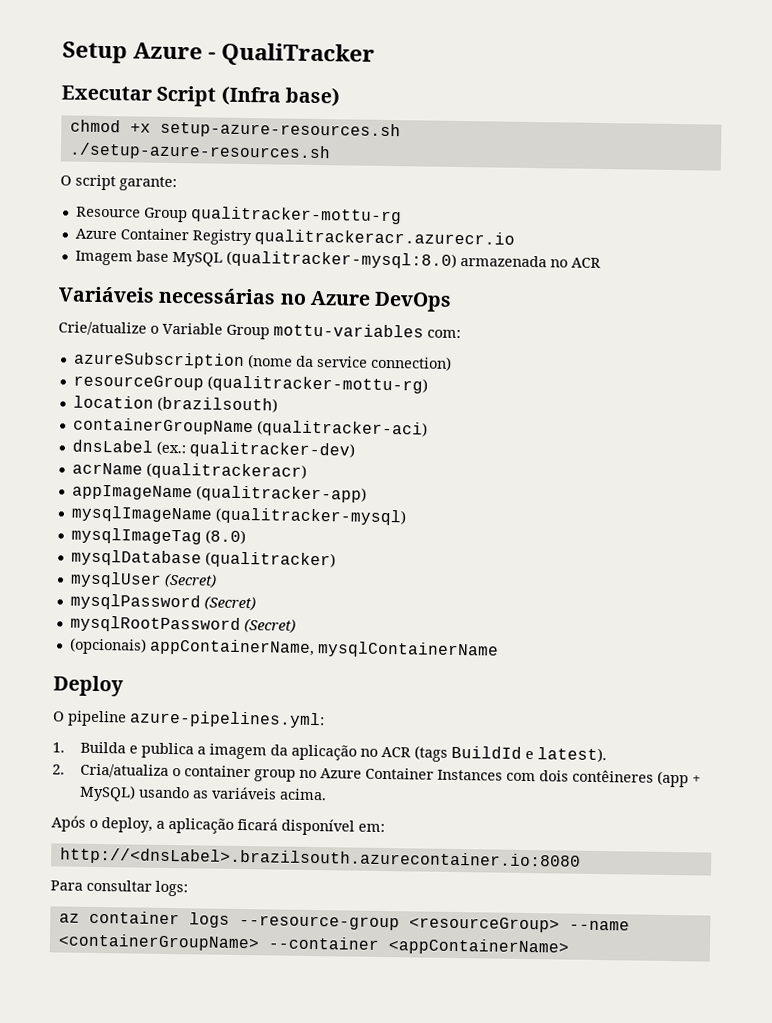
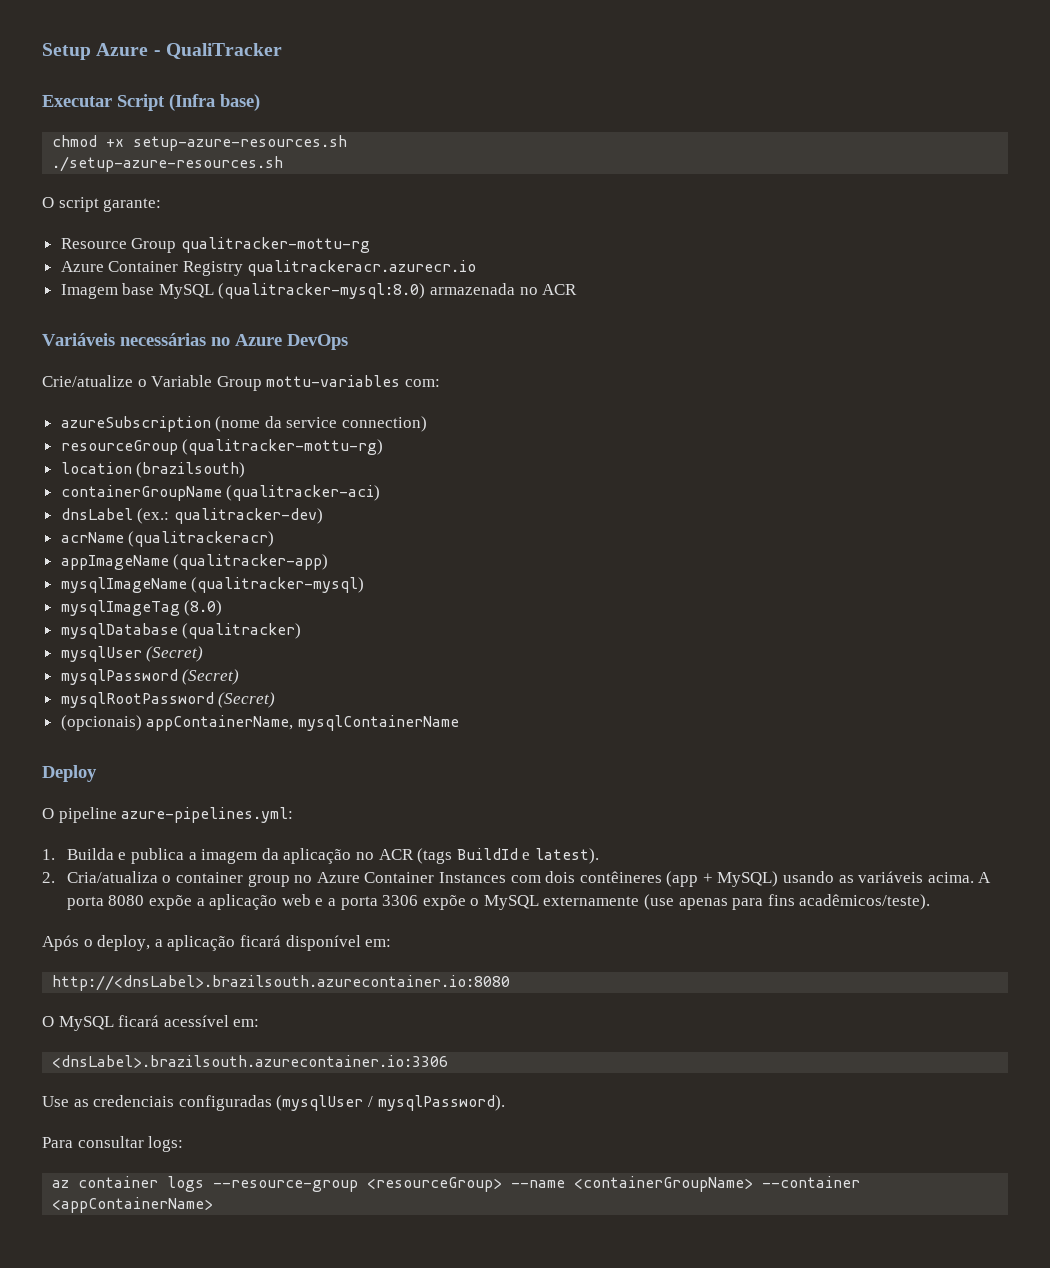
(327, 794) none -> [978,872,992,883] [66,894,931,910] A porta 8080 expõe a aplicação web e a porta 3306 expõe o MySQL externamente (use apenas para fins acadêmicos/teste).
(581, 858) none -> [42,1015,260,1031] [52,1055,449,1068] [42,1095,505,1111] // O MySQL ficará acessível em: // <dnsLabel>.brazilsouth.azurecontainer.io:3306 // Use as credenciais configuradas (mysqlUser / mysqlPassword).

